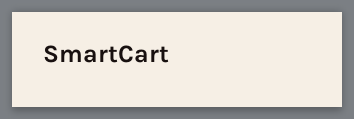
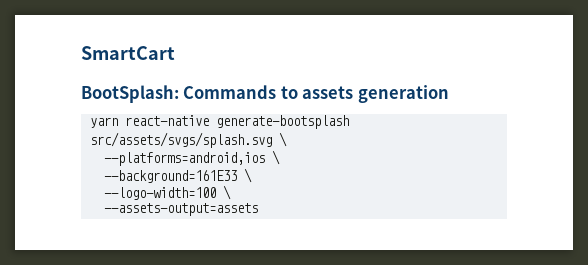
(169, 54) none -> [81,85,449,103] [90,115,349,129] [90,132,287,148] [104,150,280,166] [104,168,252,183] [104,185,231,200] [104,203,258,216] // BootSplash: Commands to assets generation // yarn react-native generate-bootsplash src/assets/svgs/splash.svg \ // --platforms=android,ios \ // --background=161E33 \ // --logo-width=100 \ // --assets-output=assets

